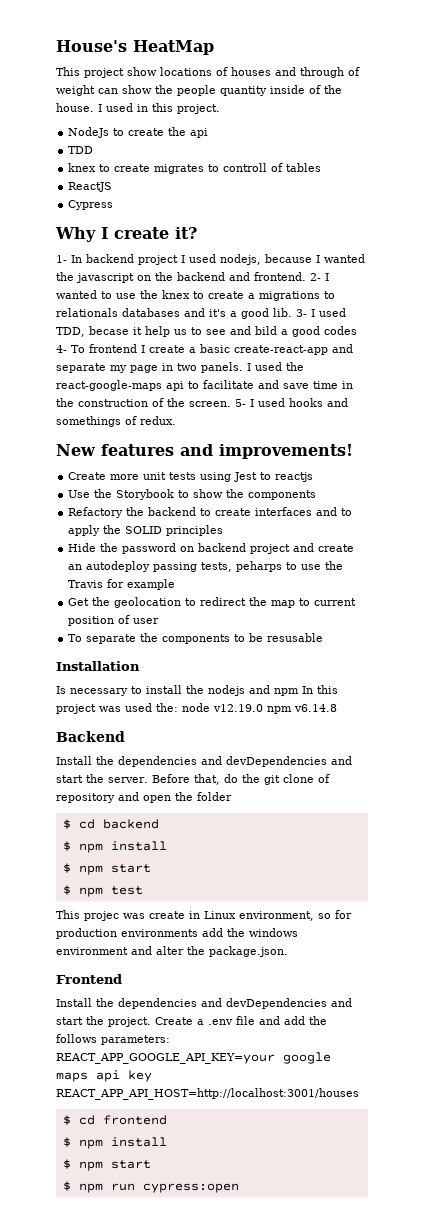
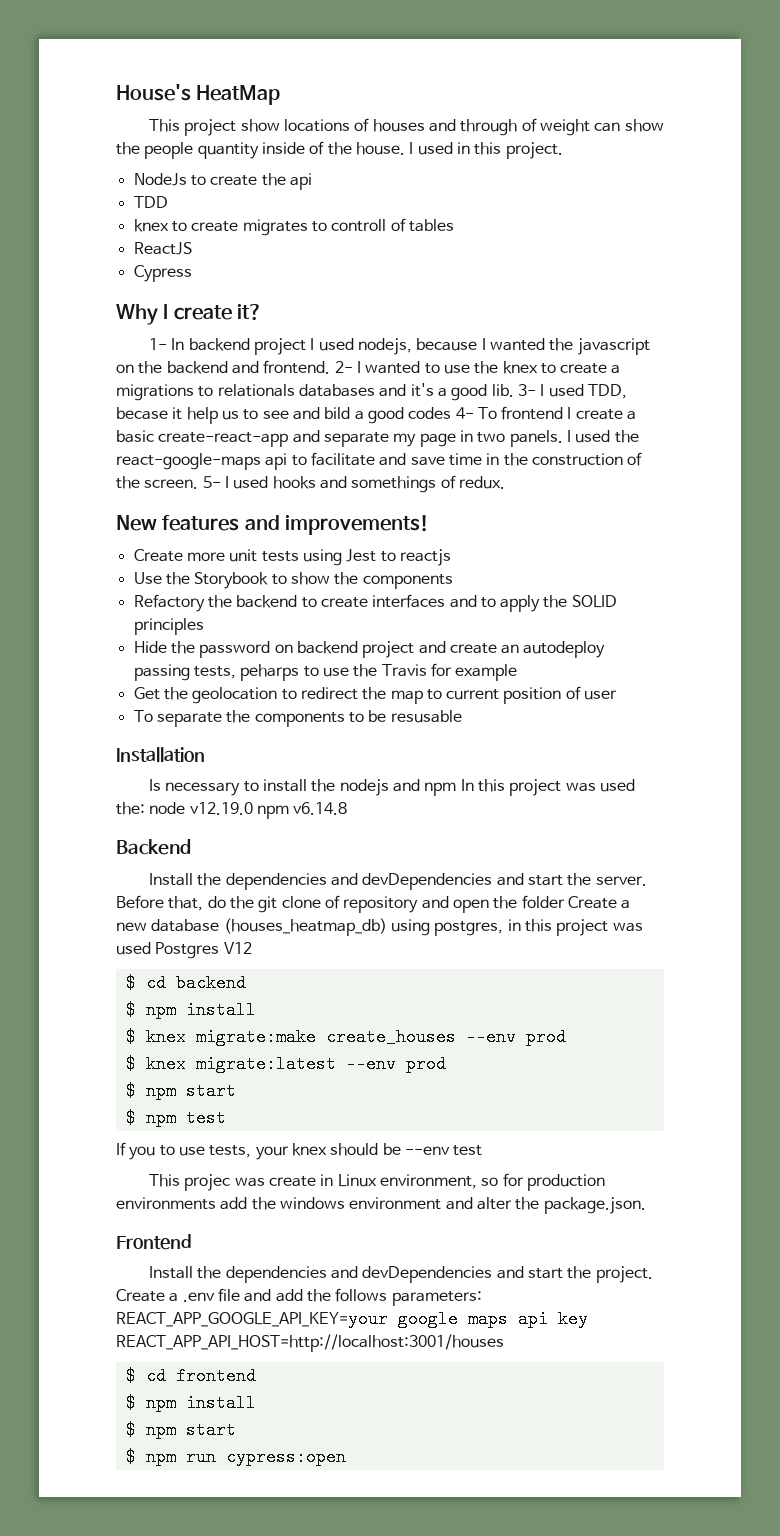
(232, 796) none -> [567,896,631,909] [116,918,643,936] [116,942,252,959] Create a new database (houses_heatmap_db) using postgres, in this project was used Postgres V12
(167, 846) none -> [125,1028,566,1046] [125,1055,446,1073] // $ knex migrate:make create_houses --env prod // $ knex migrate:latest --env prod
(143, 890) none -> [116,1142,483,1160] // If you to use tests, your knex should be --env test

